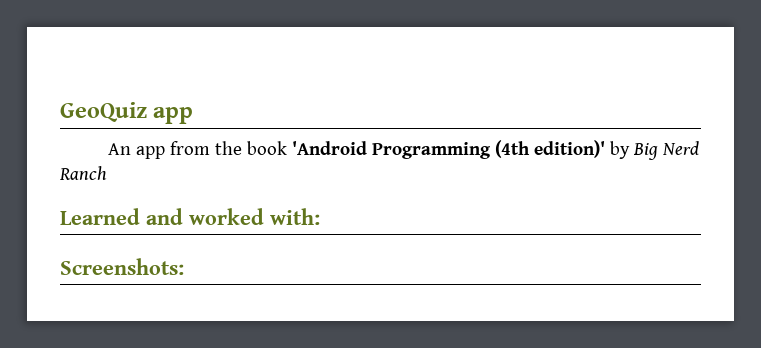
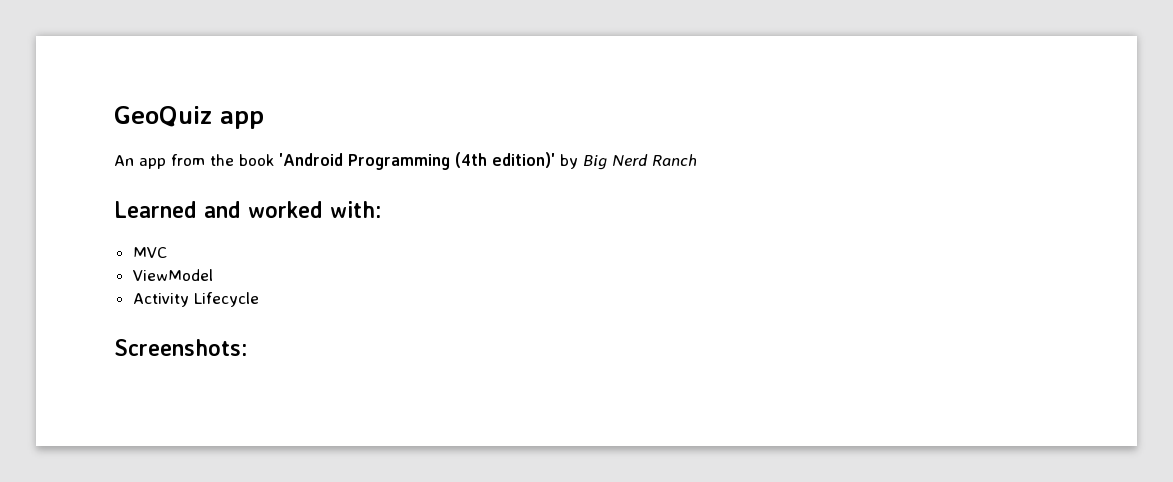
(320, 216) none -> [132,247,167,258] [132,269,213,281] [132,292,259,307] // MVC // ViewModel // Activity Lifecycle

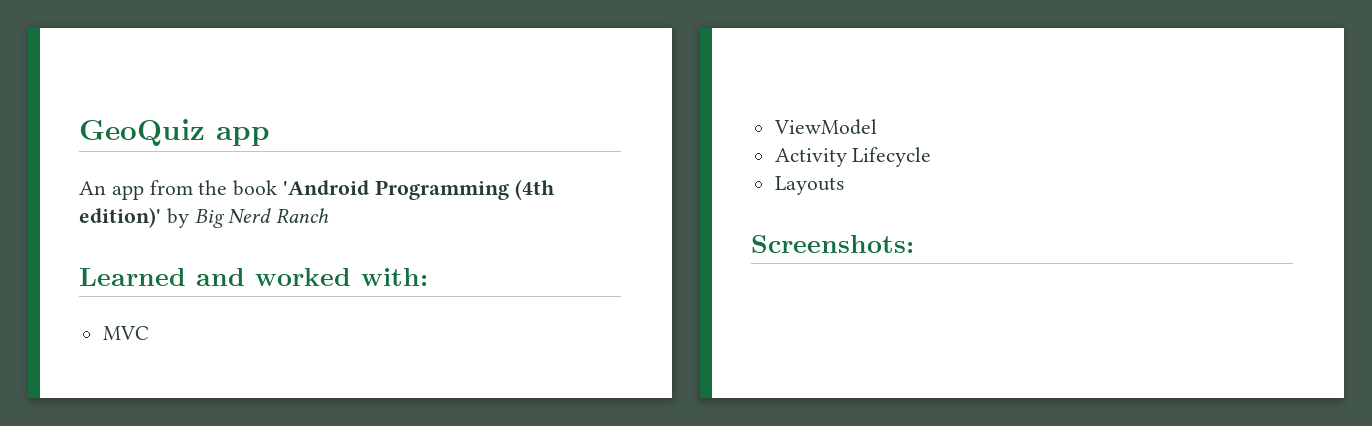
(259, 299) none -> [774,176,844,195] // Layouts

